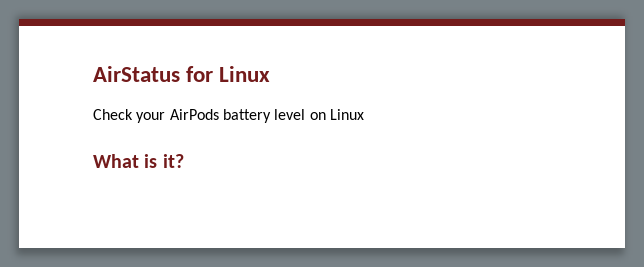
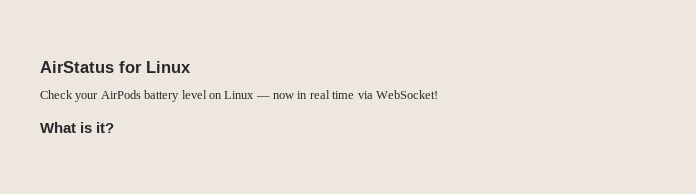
(364, 114) none -> [255,90,438,99] — now in real time via WebSocket!

